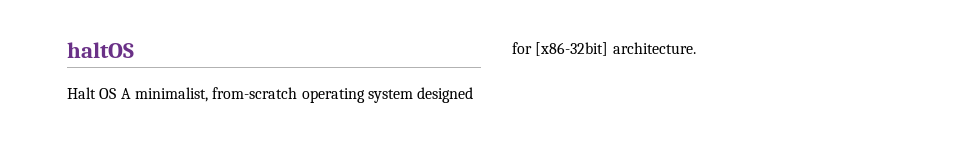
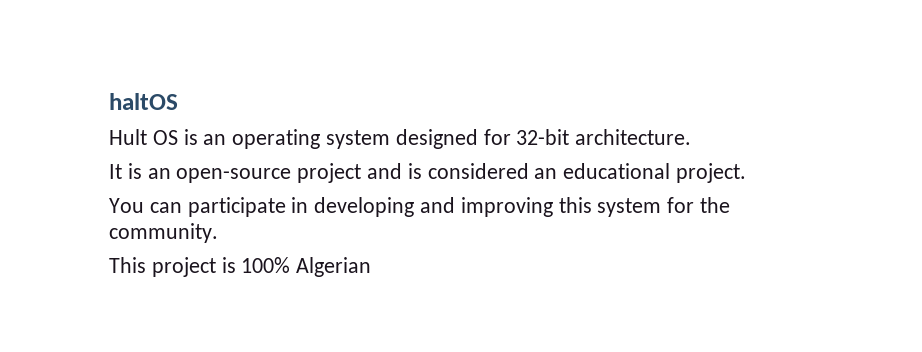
[67,87,298,102] Halt OS A minimalist, from-scratch -> [109,129,227,145] Hult OS is an
[535,42,609,56] [x86-32bit] -> [516,129,570,145] 32-bit
(696, 48) none -> [109,163,747,183] [109,197,731,217] [109,223,218,243] [109,257,372,277] // It is an open-source project and is considered an educational project. // You can participate in developing and improving this system for the community. // This project is 100% Algerian

